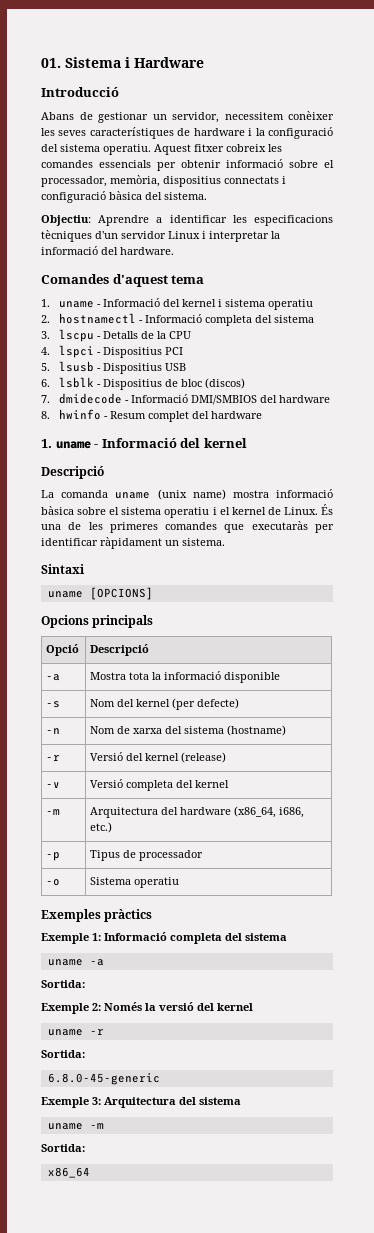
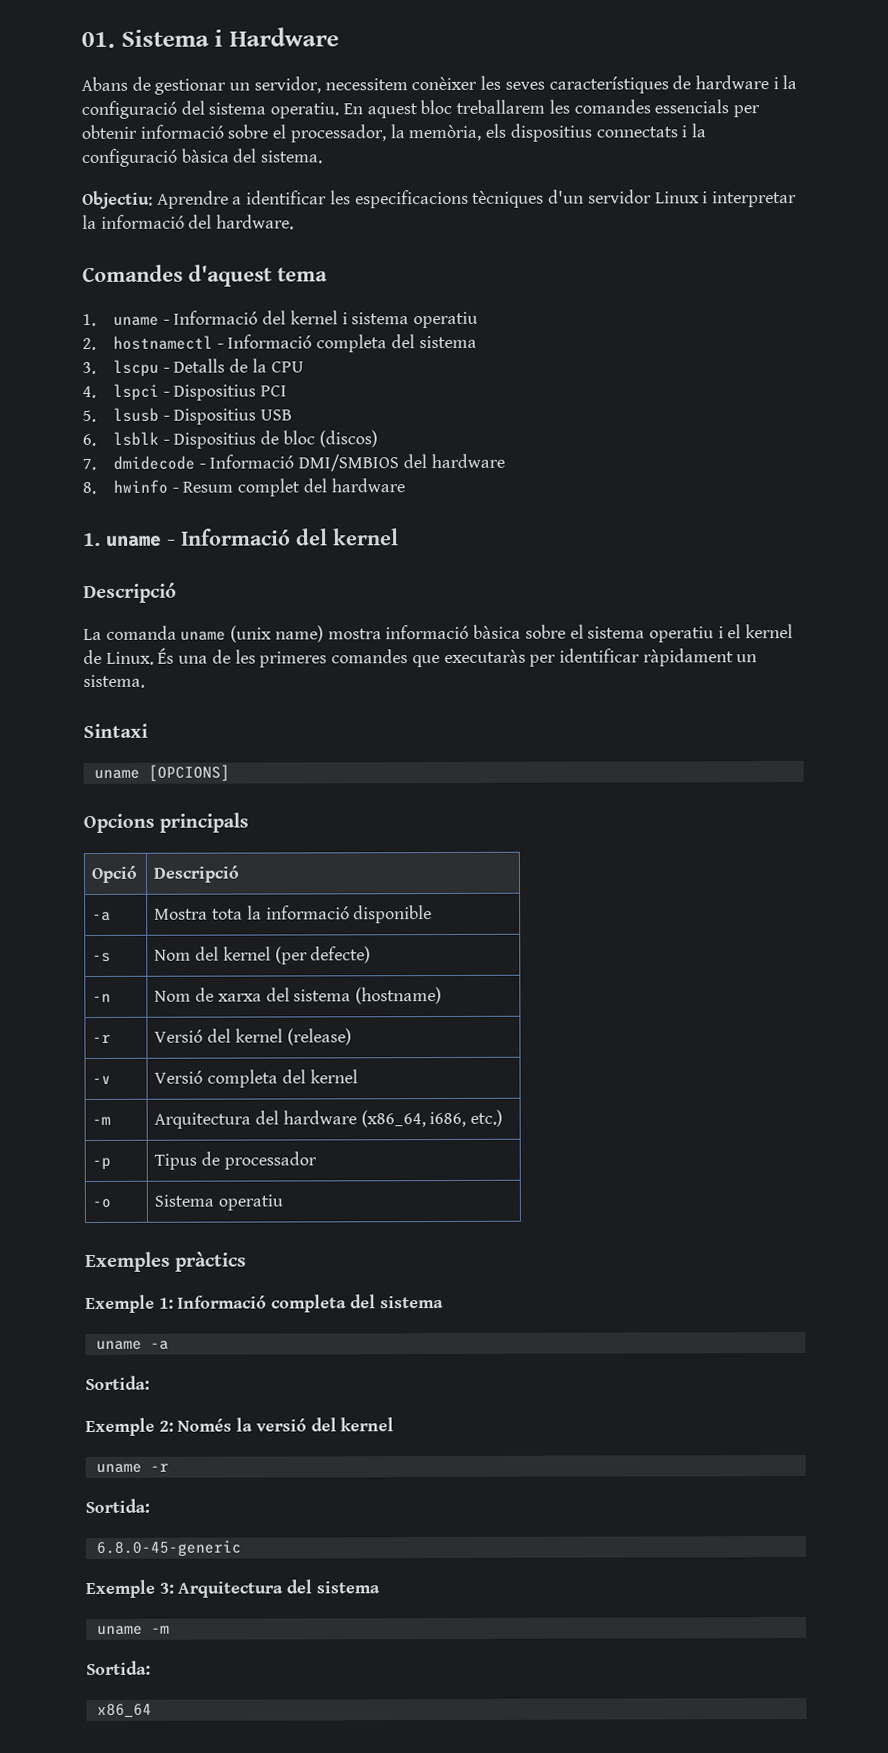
[41,87,119,97] // Introducció -> (339, 37) none
[154,144,266,155] Aquest fitxer cobreix -> [342,99,546,119] En aquest bloc treballarem
[110,175,160,187] memòria, -> [389,123,507,142] la memòria, els
(286, 180) none -> [690,123,706,138] la

